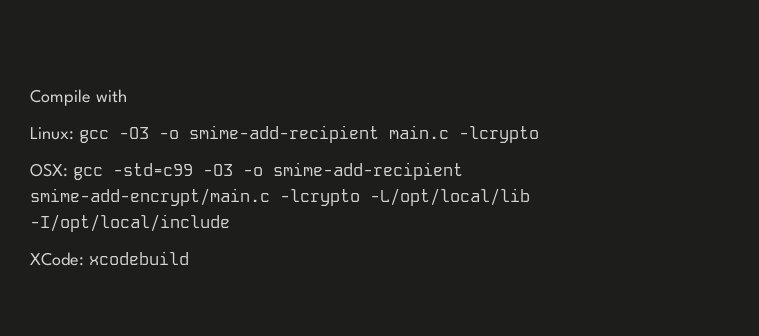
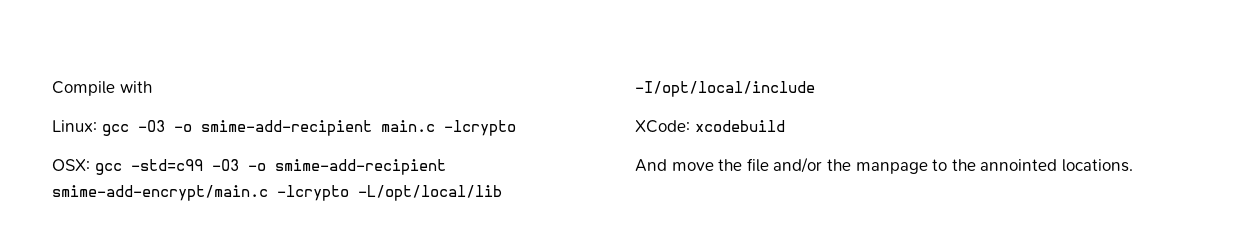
(189, 258) none -> [635,157,1133,174] // And move the file and/or the manpage to the annointed locations.

